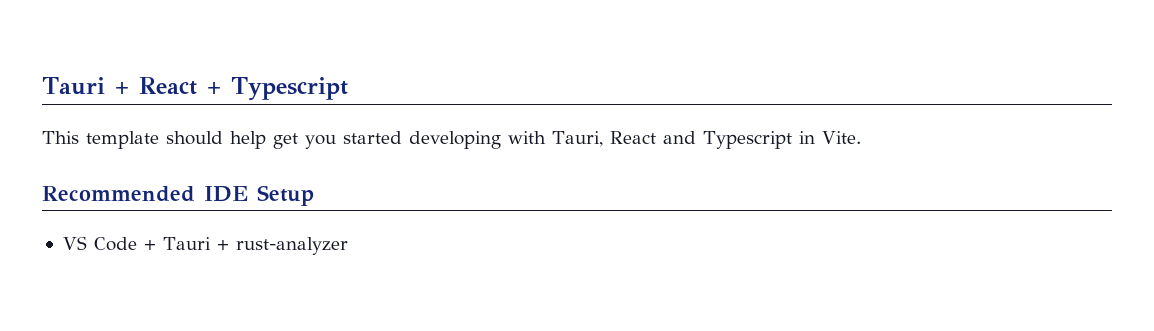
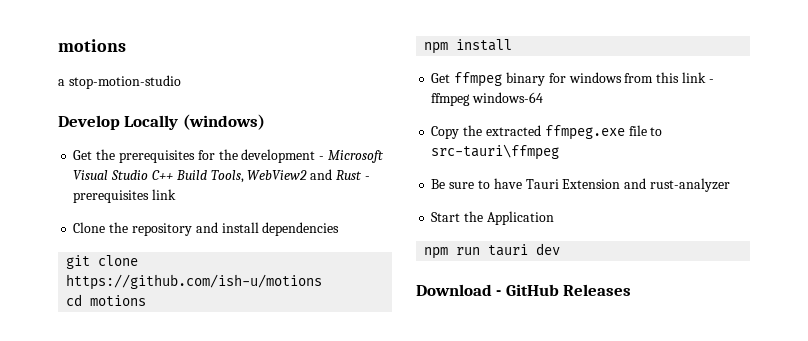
[42,77,348,101] [42,131,861,149] [42,185,314,206] [62,236,348,255] Tauri + React + Typescript // This template should help get you started developing with Tauri, React and Typescript in Vite. // Recommended IDE Setup // VS Code + Tauri + rust-analyzer -> [58,39,126,52] [58,75,181,89] [58,114,265,130] [73,149,384,163] [73,169,370,183] [73,189,177,203] [73,222,340,236] [66,255,139,269] [66,274,323,290] [66,294,147,306] [424,39,513,54] [431,72,714,87] [431,92,544,106] [431,125,663,140] [431,144,560,160] [431,178,730,192] [431,211,554,225] [424,243,561,259] [416,284,632,296] motions // a stop-motion-studio // Develop Locally (windows) // Get the prerequisites for the development - Microsoft Visual Studio C++ Build Tools, WebView2 and Rust - prerequisites link // Clone the repository and install dependencies // git clone https://github.com/ish-u/motions // cd motions // npm install // Get ffmpeg binary for windows from this link - ffmpeg windows-64 // Copy the extracted ffmpeg.exe file to src-tauri\ffmpeg // Be sure to have Tauri Extension and rust-analyzer // Start the Application // npm run tauri dev // Download - GitHub Releases

